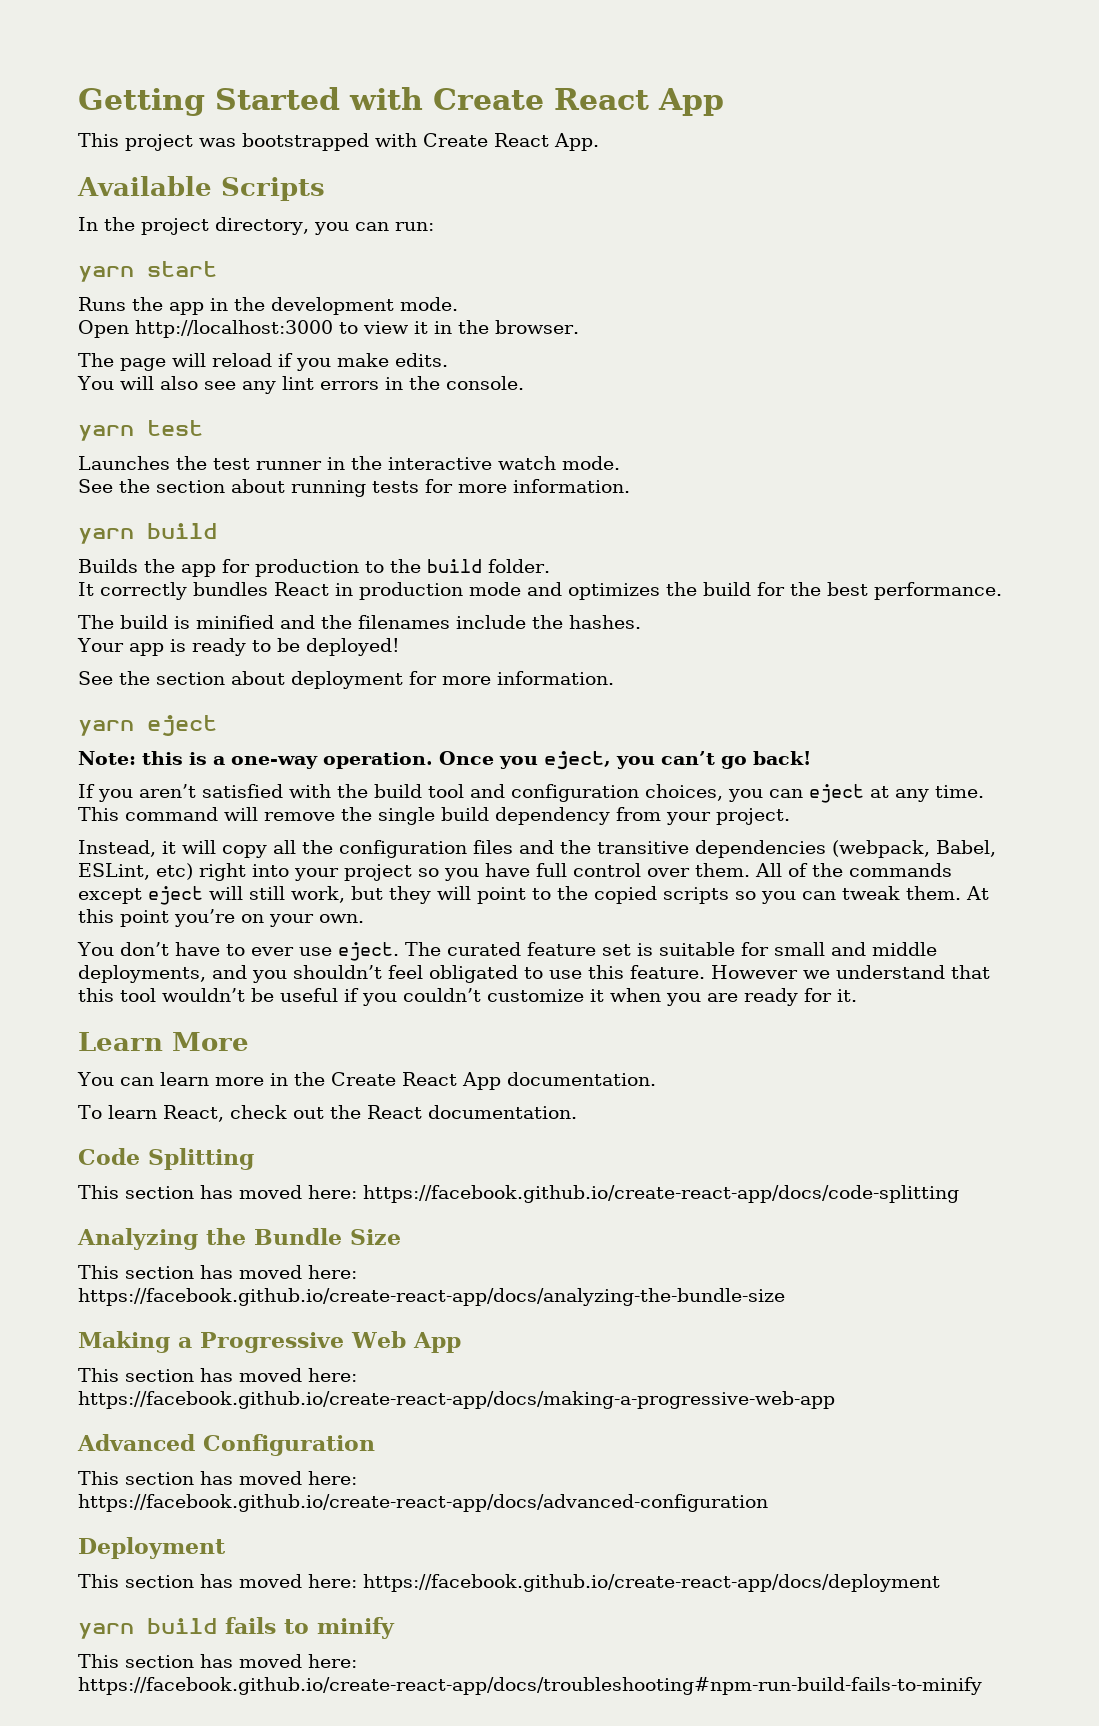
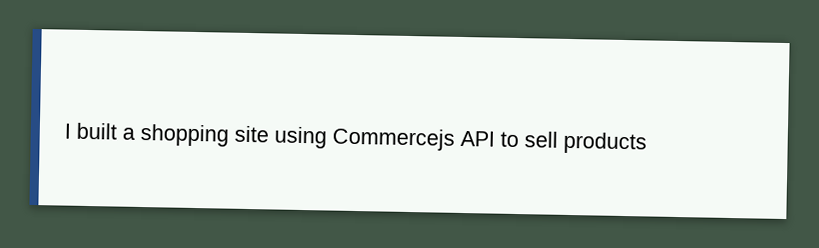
[78,87,724,116] [78,133,599,151] [77,176,325,201] [78,217,434,235] [78,261,217,282] [78,297,458,315] [78,320,579,338] [78,353,448,371] [77,376,524,394] [78,420,203,441] [78,456,620,470] [78,479,630,497] [78,523,217,544] [78,559,550,577] [78,582,1002,600] [78,615,641,629] [77,638,400,656] [78,671,614,689] [78,715,217,736] [78,751,811,770] [78,784,984,803] [78,807,790,825] [78,840,996,858] [78,863,952,881] [78,886,989,905] [78,909,364,927] [77,942,937,961] [78,965,990,983] [78,988,857,1006] [78,1032,249,1051] [77,1072,656,1090] [78,1105,577,1122] [78,1148,254,1170] [78,1185,959,1203] [77,1228,401,1250] [78,1265,357,1279] [78,1288,785,1306] [78,1331,461,1353] [78,1368,357,1382] [78,1391,835,1409] [77,1434,375,1456] [78,1471,357,1485] [78,1494,768,1512] [78,1537,226,1559] [78,1574,940,1592] [78,1617,395,1639] [78,1654,357,1668] [78,1677,982,1695] Getting Started with Create React App // This project was bootstrapped with Create React App. // Available Scripts // In the project directory, you can run: // yarn start // Runs the app in the development mode. // Open http://localhost:3000 to view it in the browser. // The page will reload if you make edits. // You will also see any lint errors in the console. // yarn test // Launches the test runner in the interactive watch mode. // See the section about running tests for more information. // yarn build // Builds the app for production to the build folder. // It correctly bundles React in production mode and optimizes the build for the best performance. // The build is minified and the filenames include the hashes. // Your app is ready to be deployed! // See the section about deployment for more information. // yarn eject // Note: this is a one-way operation. Once you eject, you can’t go back! // If you aren’t satisfied with the build tool and configuration choices, you can eject at any time. This command will remove the single build dependency from your project. // Instead, it will copy all the configuration files and the transitive dependencies (webpack, Babel, ESLint, etc) right into your project so you have full control over them. All of the commands except eject will still work, but they will point to the copied scripts so you can tweak them. At this point you’re on your own. // You don’t have to ever use eject. The curated feature set is suitable for small and middle deployments, and you shouldn’t feel obligated to use this feature. However we understand that this tool wouldn’t be useful if you couldn’t customize it when you are ready for it. // Learn More // You can learn more in the Create React App documentation. // To learn React, check out the React documentation. // Code Splitting // This section has moved here: https://facebook.github.io/create-react-app/docs/code-splitting // Analyzing the Bundle Size // This section has moved here: https://facebook.github.io/create-react-app/docs/analyzing-the-bundle-size // Making a Progressive Web App // This section has moved here: https://facebook.github.io/create-react-app/docs/making-a-progressive-web-app // Advanced Configuration // This section has moved here: https://facebook.github.io/create-react-app/docs/advanced-configuration // Deployment // This section has moved here: https://facebook.github.io/create-react-app/docs/deployment // yarn build fails to minify // This section has moved here: https://facebook.github.io/create-react-app/docs/troubleshooting#npm-run-build-fails-to-minify -> [64,122,647,155] I built a shopping site using Commercejs API to sell products

